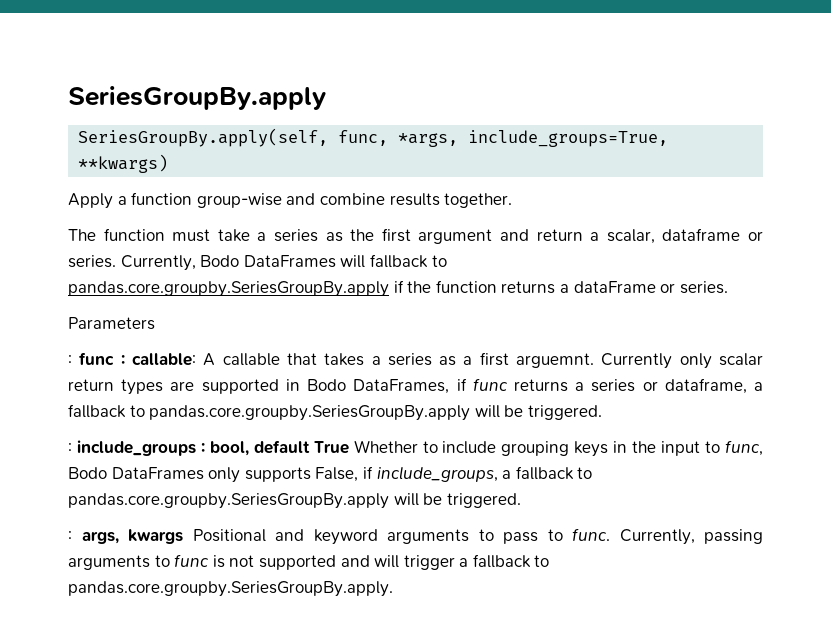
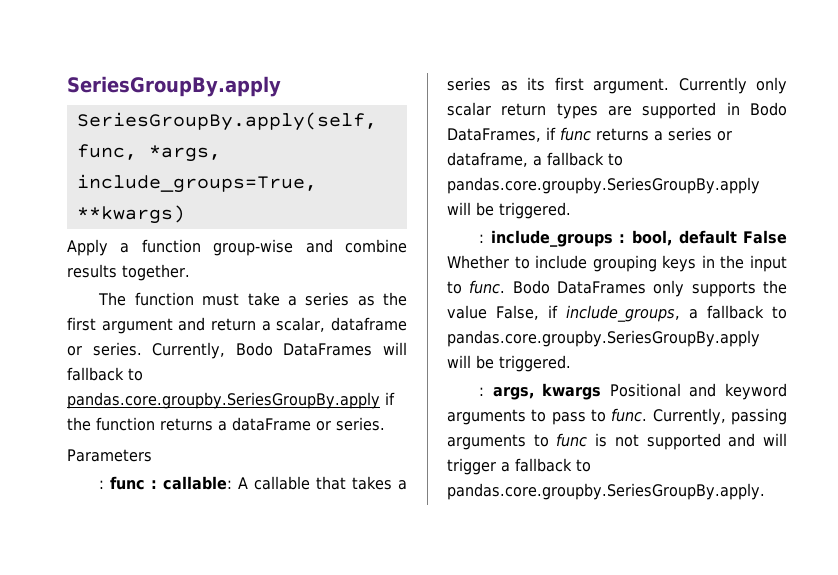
[463,352,595,368] a first arguemnt. -> [527,77,669,94] its first argument.
[313,441,349,454] True -> [743,230,788,244] False
[724,440,763,456] func, -> [469,280,506,294] func.
(311, 474) none -> [763,280,787,294] [447,305,487,319] the value

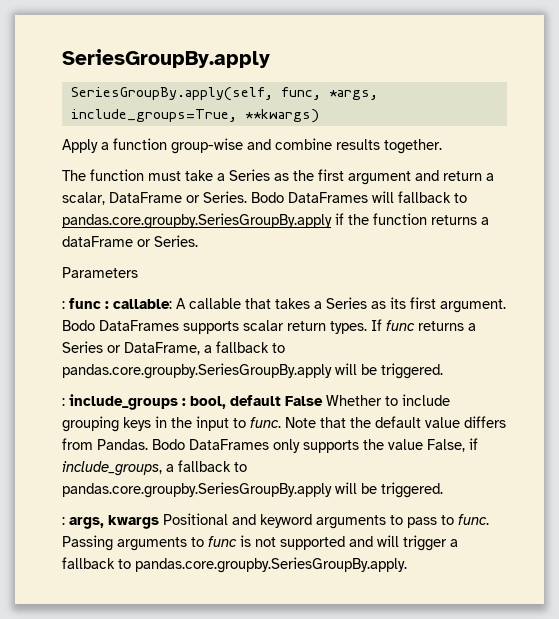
[305,292,350,306] series -> [229,169,270,181] Series
[330,317,407,331] [67,342,226,359] dataframe or series. Currently, -> [109,191,247,203] DataFrame or Series.
[335,417,385,431] series. -> [154,235,198,247] Series.
[447,77,491,91] series -> [326,297,367,309] Series
[678,77,787,94] [447,102,787,119] [447,127,732,142] [447,152,528,167] Currently only scalar return types are supported in Bodo DataFrames, if func returns a series or dataframe, -> [62,319,476,334] [62,341,200,355] Bodo DataFrames supports scalar return types. If func returns a Series or DataFrame,
(506, 287) none -> [285,416,506,428] [62,438,148,450] Note that the default value differs from Pandas.
[652,408,787,425] Currently, passing -> [62,535,113,551] Passing

